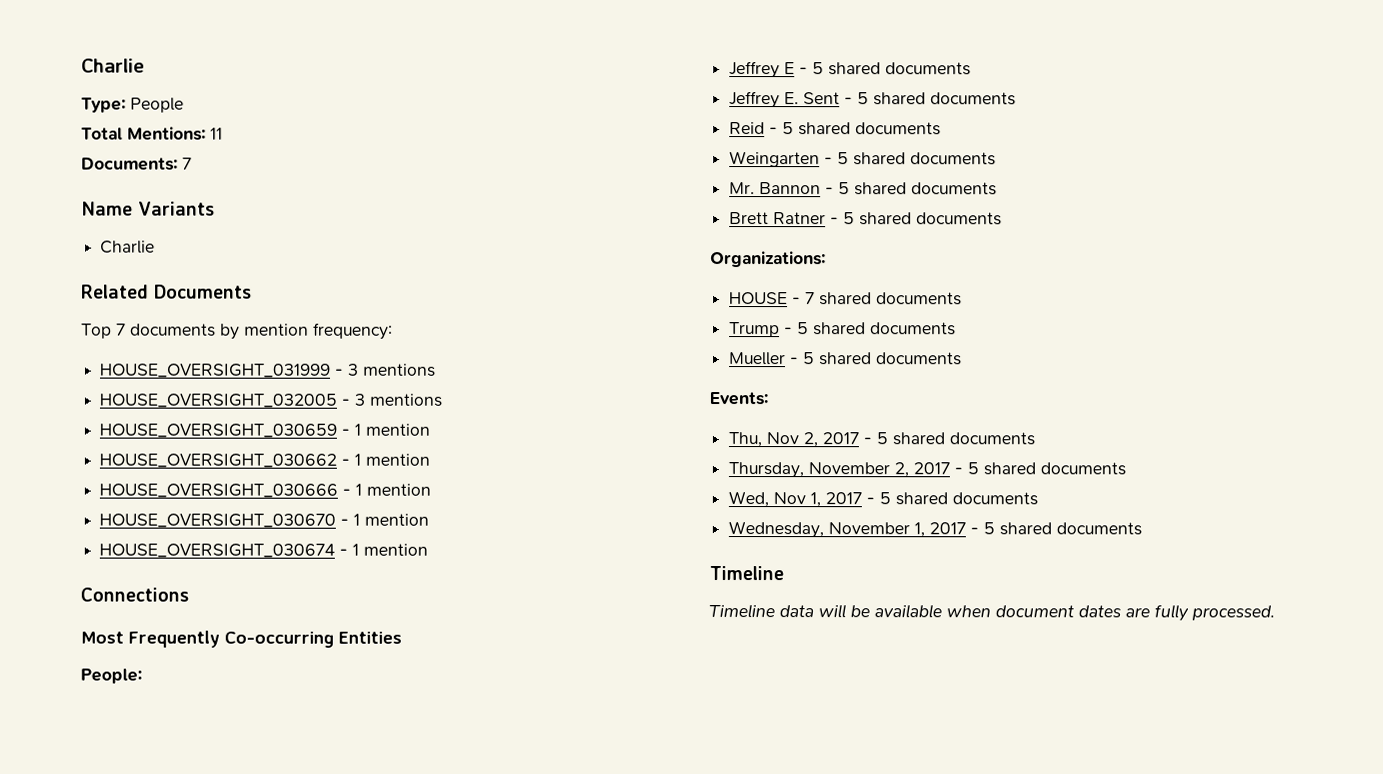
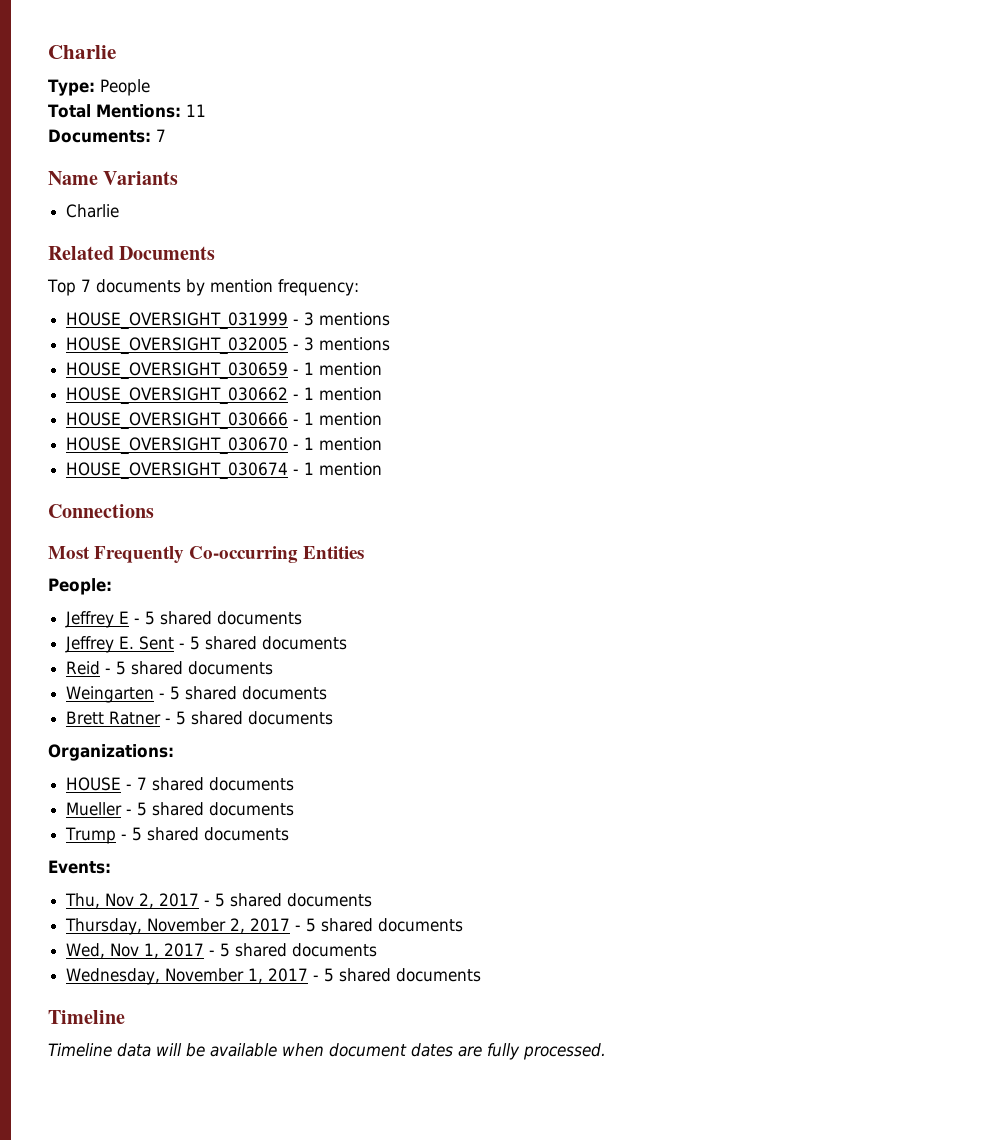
[729,182,998,196] // Mr. Bannon - 5 shared documents -> (328, 693) none
[729,322,957,338] [729,352,787,366] Trump - 5 shared documents // Mueller -> [66,802,295,816] [65,827,117,844] Mueller - 5 shared documents // Trump

